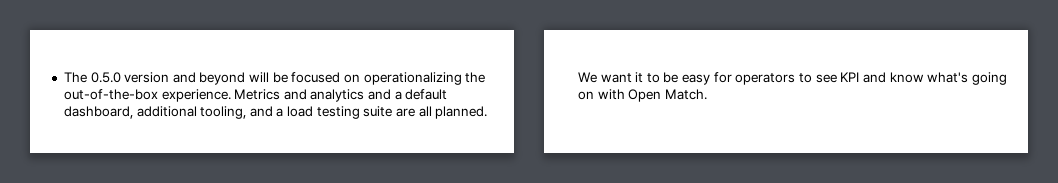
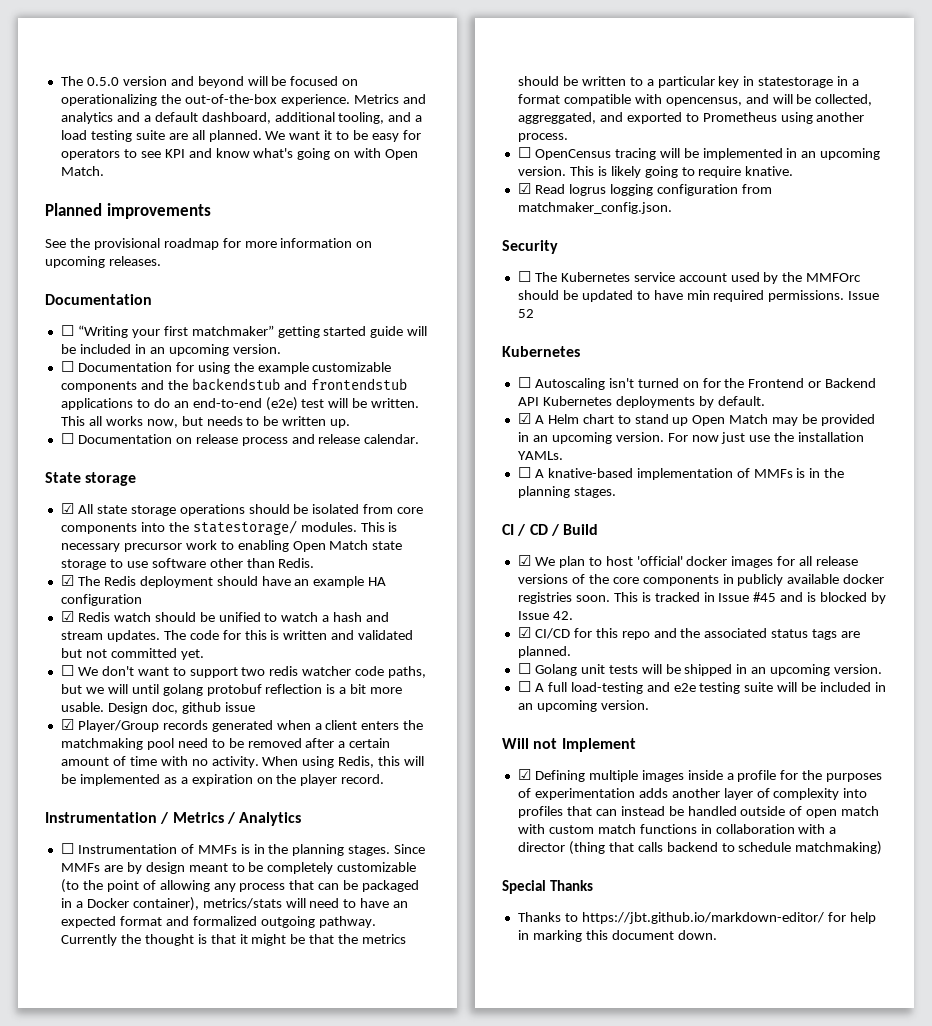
(707, 94) none -> [45,203,211,219] [45,238,373,250] [45,256,161,268] [45,294,152,305] [60,325,428,338] [60,344,281,356] [60,361,392,374] [60,378,407,392] [60,397,420,411] [60,416,351,428] [60,433,420,446] [45,472,137,486] [60,503,424,516] [60,520,398,535] [60,540,403,552] [60,558,315,570] [60,575,387,588] [60,594,142,606] [60,611,390,622] [60,630,414,642] [60,648,204,660] [60,665,427,678] [60,684,403,696] [60,702,255,714] [60,719,424,732] [60,738,391,750] [60,756,425,768] [60,774,385,786] [45,812,302,826] [60,843,426,856] [60,862,417,874] [60,879,420,893] [60,897,409,911] [60,916,376,928] [60,934,407,946] [517,76,860,88] [517,94,873,106] [517,112,865,124] [517,133,568,142] [517,147,881,160] [517,166,794,178] [517,183,772,196] [517,202,672,214] [502,240,558,254] [517,271,862,284] [517,290,880,302] [517,309,534,318] [502,346,580,357] [517,377,877,390] [517,396,765,408] [517,413,876,426] [517,432,865,444] [517,451,563,460] [517,467,845,480] [517,486,616,498] [502,524,599,536] [517,555,859,568] [517,574,885,586] [517,592,887,604] [517,611,573,620] [517,627,861,640] [517,646,571,658] [517,663,883,676] [517,681,887,694] [517,700,649,712] [502,738,636,752] [517,769,883,782] [517,788,868,800] [517,806,880,818] [517,824,837,834] [517,841,883,855] [502,880,594,894] [517,912,876,924] [517,930,717,942] // Planned improvements // See the provisional roadmap for more information on upcoming releases. // Documentation // ☐ “Writing your first matchmaker” getting started guide will be included in an upcoming version. // ☐ Documentation for using the example customizable components and the backendstub and frontendstub applications to do an end-to-end (e2e) test will be written. This all works now, but needs to be written up. // ☐ Documentation on release process and release calendar. // State storage // ☑ All state storage operations should be isolated from core components into the statestorage/ modules. This is necessary precursor work to enabling Open Match state storage to use software other than Redis. // ☑ The Redis deployment should have an example HA configuration // ☑ Redis watch should be unified to watch a hash and stream updates. The code for this is written and validated but not committed yet. // ☐ We don't want to support two redis watcher code paths, but we will until golang protobuf reflection is a bit more usable. Design doc, github issue // ☑ Player/Group records generated when a client enters the matchmaking pool need to be removed after a certain amount of time with no activity. When using Redis, this will be implemented as a expiration on the player record. // Instrumentation / Metrics / Analytics // ☐ Instrumentation of MMFs is in the planning stages. Since MMFs are by design meant to be completely customizable (to the point of allowing any process that can be packaged in a Docker container), metrics/stats will need to have an expected format and formalized outgoing pathway. Currently the thought is that it might be that the metrics should be written to a particular key in statestorage in a format compatible with opencensus, and will be collected, aggreggated, and exported to Prometheus using another process. // ☐ OpenCensus tracing will be implemented in an upcoming version. This is likely going to require knative. // ☑ Read logrus logging configuration from matchmaker_config.json. // Security // ☐ The Kubernetes service account used by the MMFOrc should be updated to have min required permissions. Issue 52 // Kubernetes // ☐ Autoscaling isn't turned on for the Frontend or Backend API Kubernetes deployments by default. // ☑ A Helm chart to stand up Open Match may be provided in an upcoming version. For now just use the installation YAMLs. // ☐ A knative-based implementation of MMFs is in the planning stages. // CI / CD / Build // ☑ We plan to host 'official' docker images for all release versions of the core components in publicly available docker registries soon. This is tracked in Issue #45 and is blocked by Issue 42. // ☑ CI/CD for this repo and the associated status tags are planned. // ☐ Golang unit tests will be shipped in an upcoming version. // ☐ A full load-testing and e2e testing suite will be included in an upcoming version. // Will not Implement // ☑ Defining multiple images inside a profile for the purposes of experimentation adds another layer of complexity into profiles that can instead be handled outside of open match with custom match functions in collaboration with a director (thing that calls backend to schedule matchmaking) // Special Thanks // Thanks to https://jbt.github.io/markdown-editor/ for help in marking this document down.

